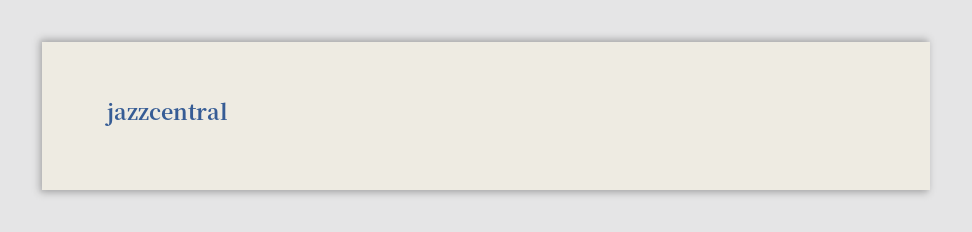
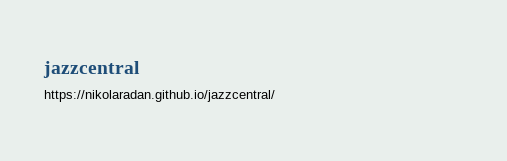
(228, 114) none -> [44,90,275,102] // https://nikolaradan.github.io/jazzcentral/

